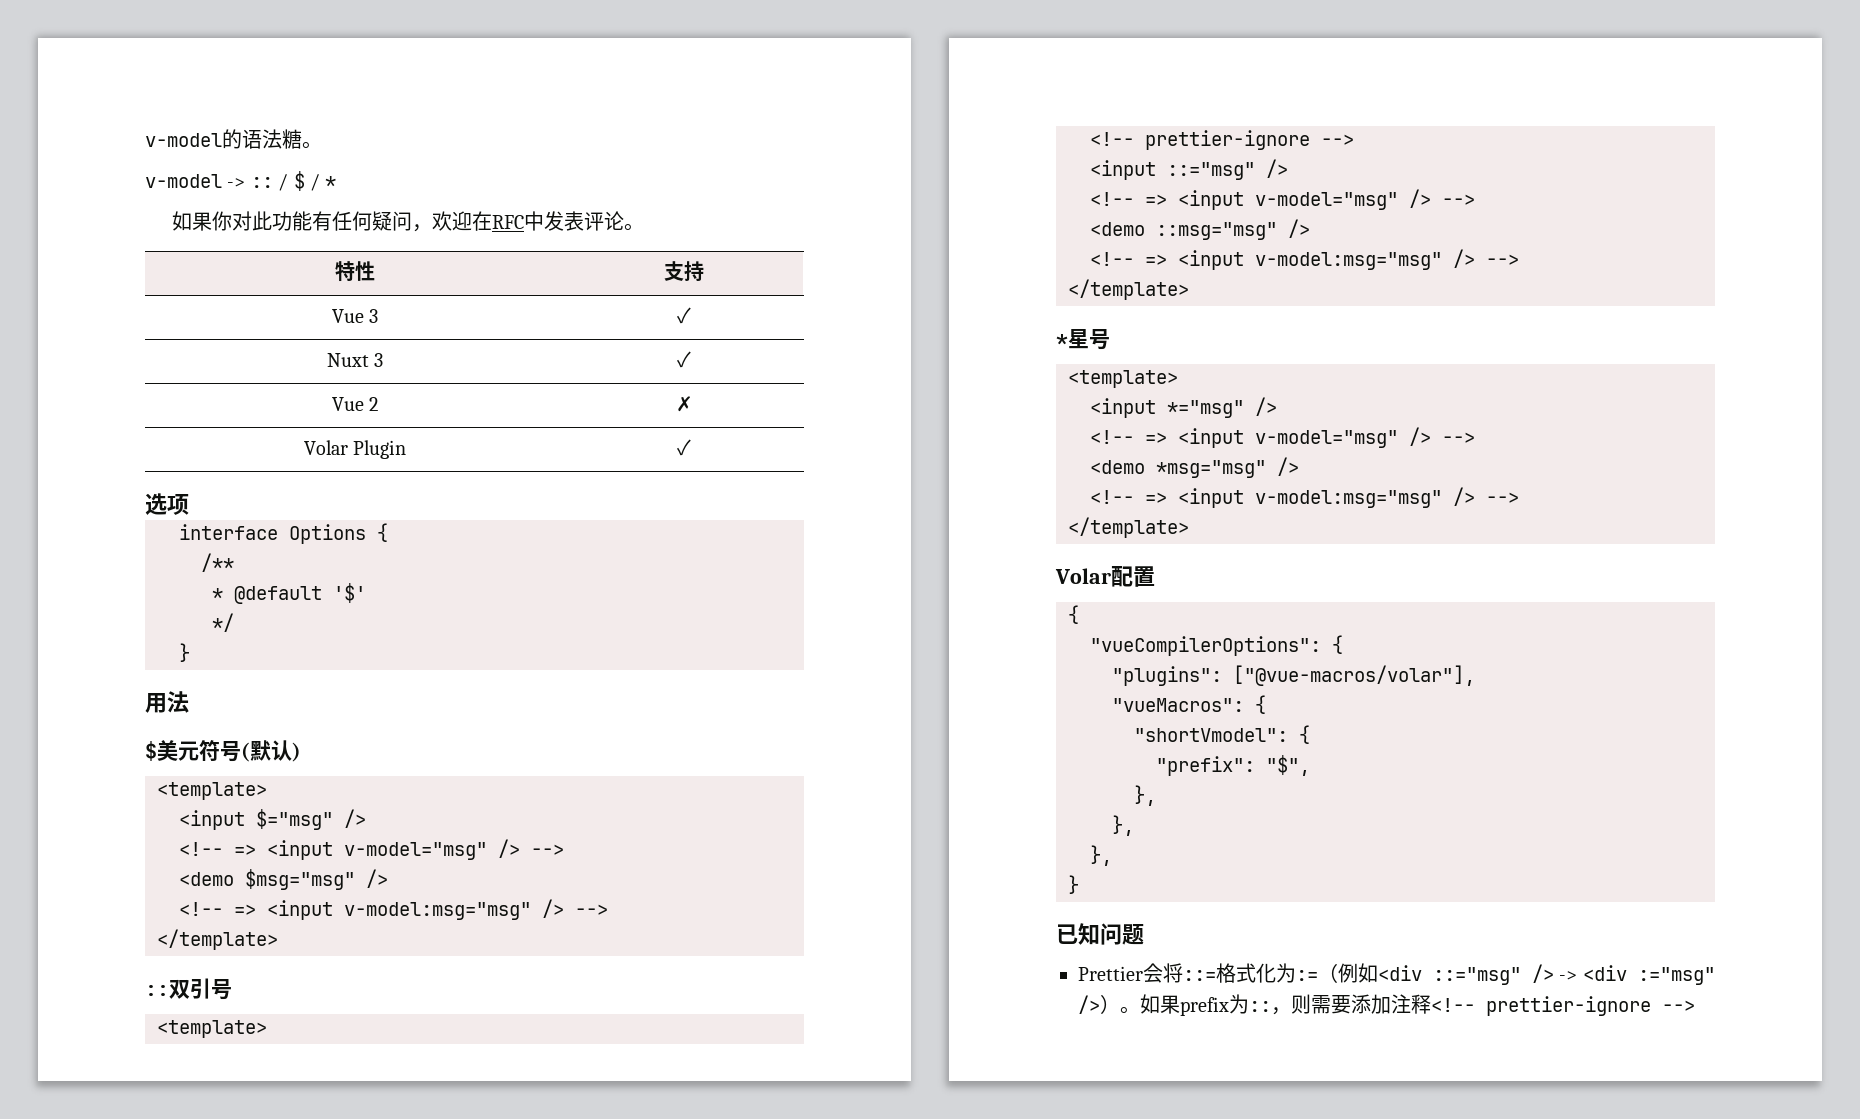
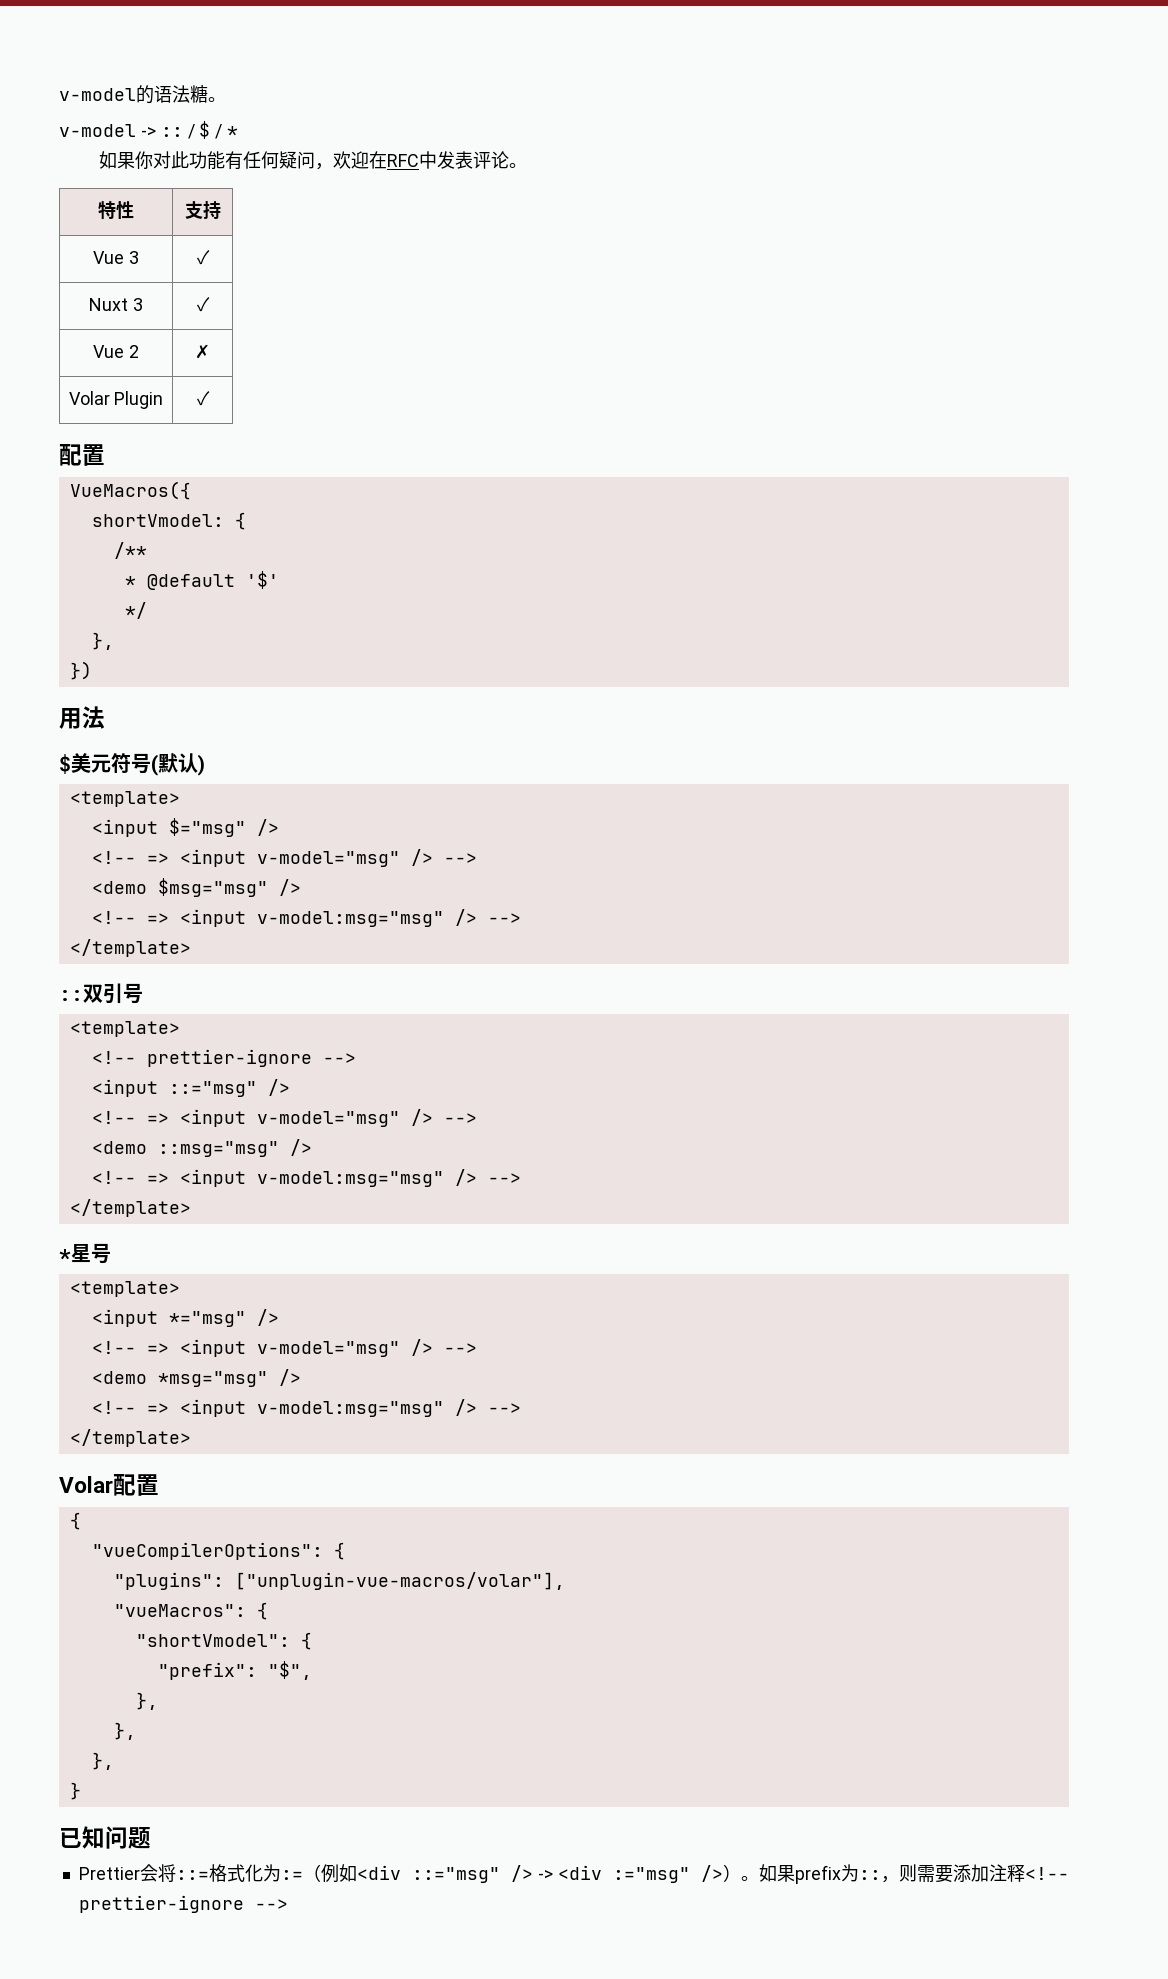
[145,493,189,515] [179,524,366,544] 选项 // interface Options -> [59,444,105,466] [69,481,191,500] [91,514,224,527] 配置 // VueMacros({ // shortVmodel:
[179,643,190,662] } -> [91,632,114,650] [69,661,92,680] }, // })
[1233,665,1475,686] ["@vue-macros/volar"], -> [234,1572,565,1590] ["unplugin-vue-macros/volar"],

